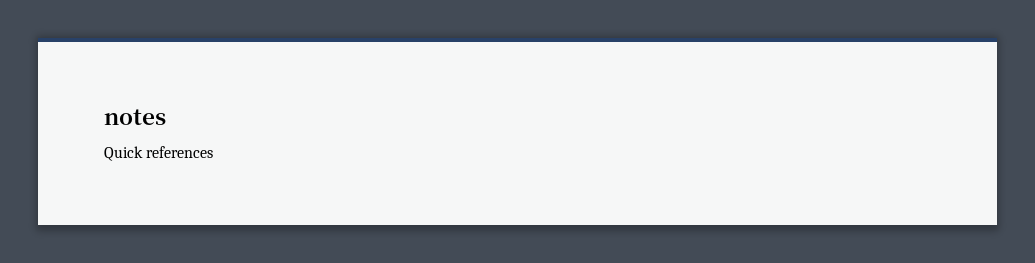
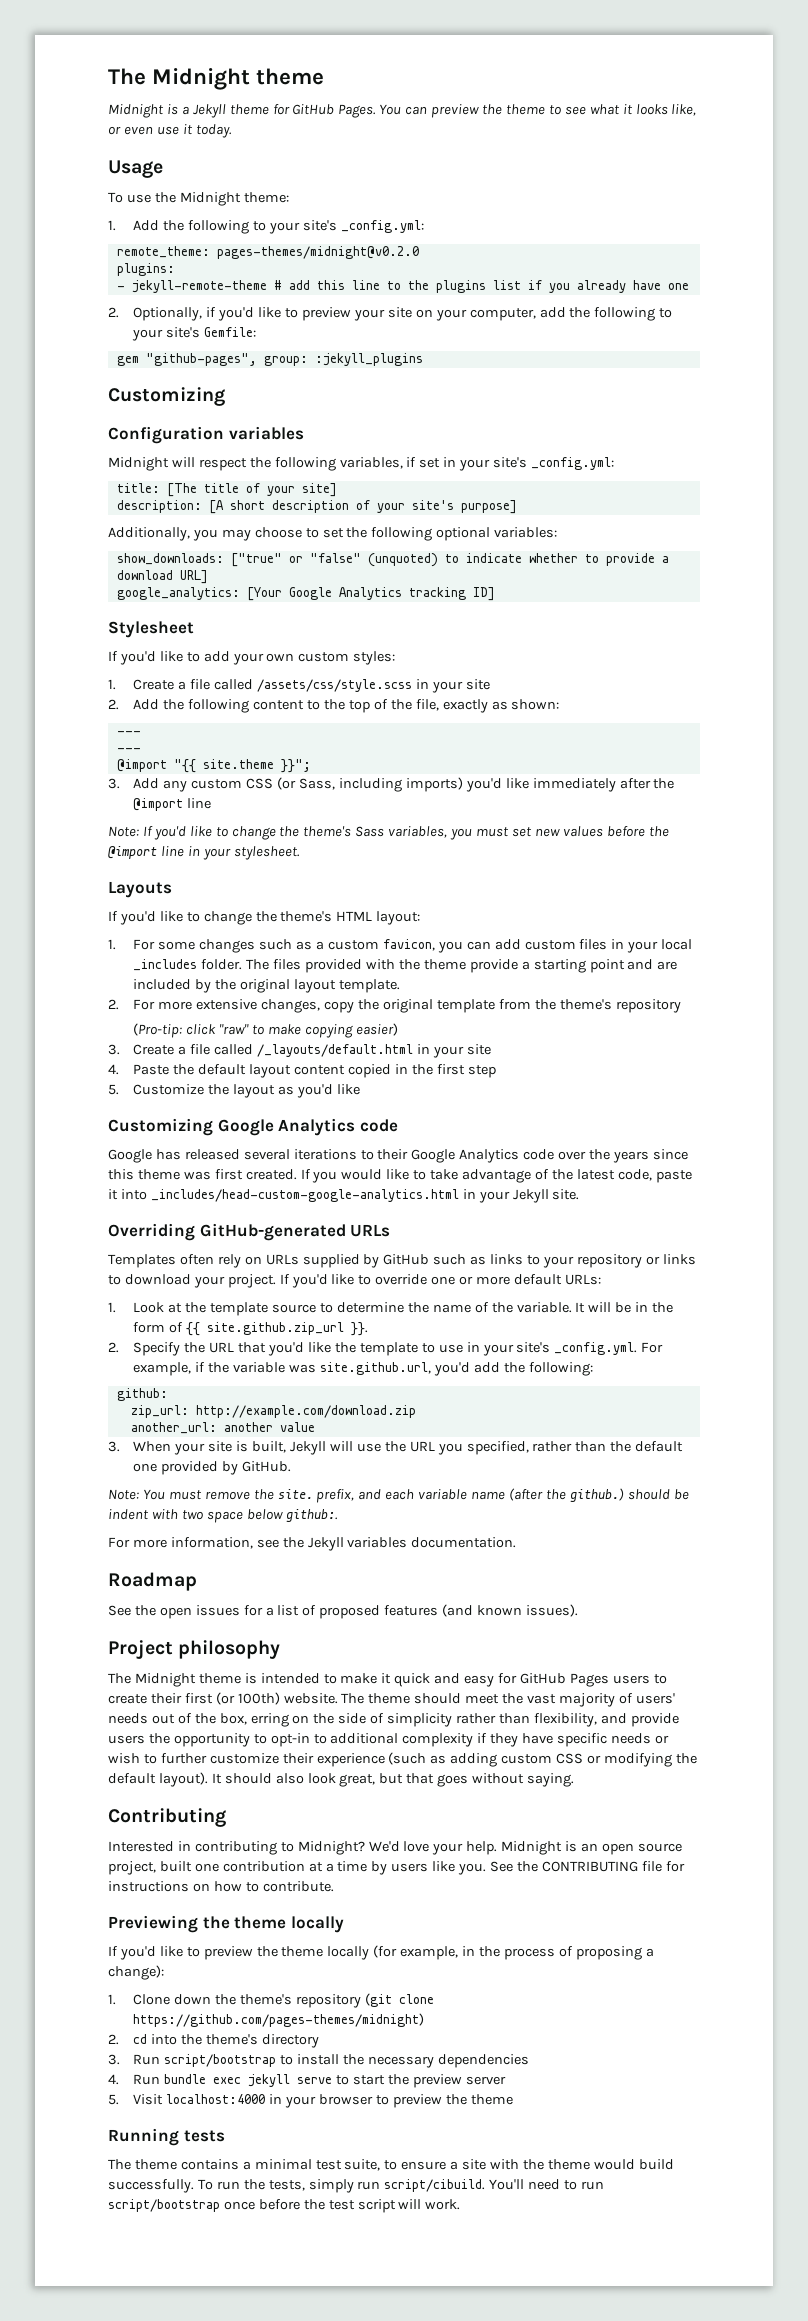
[104,109,166,125] [104,146,214,161] notes // Quick references -> [108,68,325,90] [108,104,697,118] [108,124,232,138] [108,160,163,178] [108,192,289,206] [108,220,424,234] [116,246,419,259] [116,263,175,276] [116,280,689,293] [108,307,673,321] [132,327,257,341] [116,353,423,366] [108,387,225,406] [108,426,304,444] [108,457,615,471] [116,483,337,497] [116,500,517,514] [108,527,558,541] [116,553,669,567] [116,570,208,584] [116,587,495,601] [108,621,194,638] [108,651,396,665] [108,679,490,693] [108,699,560,713] [116,731,141,735] [116,748,141,752] [116,759,311,773] [108,777,675,792] [133,798,212,811] [108,826,669,840] [108,846,300,860] [108,881,172,898] [108,911,421,925] [108,939,693,953] [133,959,678,973] [133,979,401,993] [108,999,681,1013] [133,1023,398,1038] [108,1044,491,1058] [108,1064,496,1078] [108,1084,361,1098] [108,1118,398,1136] [108,1149,688,1163] [108,1169,692,1183] [108,1189,580,1203] [108,1223,391,1241] [108,1254,696,1268] [108,1274,601,1288] [108,1302,674,1316] [133,1322,369,1336] [108,1342,664,1356] [133,1362,593,1376] [116,1388,168,1401] [130,1405,416,1418] [130,1422,315,1434] [108,1441,684,1455] [133,1461,292,1475] [108,1488,689,1503] [108,1509,338,1523] [108,1537,517,1551] [108,1572,197,1591] [108,1604,578,1619] [108,1640,281,1659] [108,1673,667,1687] [108,1692,675,1707] [108,1713,679,1727] [108,1733,669,1747] [108,1752,697,1767] [108,1772,575,1787] [108,1808,226,1827] [108,1841,682,1855] [108,1861,685,1875] [108,1881,334,1892] [108,1915,344,1933] [108,1945,654,1960] [108,1965,164,1980] [108,1993,435,2008] [133,2013,425,2027] [108,2034,320,2048] [108,2054,529,2068] [108,2074,506,2088] [108,2094,513,2108] [108,2128,225,2146] [108,2159,674,2171] [108,2179,605,2193] [108,2199,461,2213] The Midnight theme // Midnight is a Jekyll theme for GitHub Pages. You can preview the theme to see what it looks like, or even use it today. // Usage // To use the Midnight theme: // 1. Add the following to your site's _config.yml: // remote_theme: pages-themes/midnight@v0.2.0 // plugins: // - jekyll-remote-theme # add this line to the plugins list if you already have one // 2. Optionally, if you'd like to preview your site on your computer, add the following to your site's Gemfile: // gem "github-pages", group: :jekyll_plugins // Customizing // Configuration variables // Midnight will respect the following variables, if set in your site's _config.yml: // title: [The title of your site] // description: [A short description of your site's purpose] // Additionally, you may choose to set the following optional variables: // show_downloads: ["true" or "false" (unquoted) to indicate whether to provide a download URL] // google_analytics: [Your Google Analytics tracking ID] // Stylesheet // If you'd like to add your own custom styles: // 1. Create a file called /assets/css/style.scss in your site // 2. Add the following content to the top of the file, exactly as shown: // --- // --- // @import "{{ site.theme }}"; // 3. Add any custom CSS (or Sass, including imports) you'd like immediately after the @import line // Note: If you'd like to change the theme's Sass variables, you must set new values before the @import line in your stylesheet. // Layouts // If you'd like to change the theme's HTML layout: // 1. For some changes such as a custom favicon, you can add custom files in your local _includes folder. The files provided with the theme provide a starting point and are included by the original layout template. // 2. For more extensive changes, copy the original template from the theme's repository // (Pro-tip: click "raw" to make copying easier) // 3. Create a file called /_layouts/default.html in your site // 4. Paste the default layout content copied in the first step // 5. Customize the layout as you'd like // Customizing Google Analytics code // Google has released several iterations to their Google Analytics code over the years since this theme was first created. If you would like to take advantage of the latest code, paste it into _includes/head-custom-google-analytics.html in your Jekyll site. // Overriding GitHub-generated URLs // Templates often rely on URLs supplied by GitHub such as links to your repository or links to download your project. If you'd like to override one or more default URLs: // 1. Look at the template source to determine the name of the variable. It will be in the form of {{ site.github.zip_url }}. // 2. Specify the URL that you'd like the template to use in your site's _config.yml. For example, if the variable was site.github.url, you'd add the following: // github: // zip_url: http://example.com/download.zip // another_url: another value // 3. When your site is built, Jekyll will use the URL you specified, rather than the default one provided by GitHub. // Note: You must remove the site. prefix, and each variable name (after the github.) should be indent with two space below github:. // For more information, see the Jekyll variables documentation. // Roadmap // See the open issues for a list of proposed features (and known issues). // Project philosophy // The Midnight theme is intended to make it quick and easy for GitHub Pages users to create their first (or 100th) website. The theme should meet the vast majority of users' needs out of the box, erring on the side of simplicity rather than flexibility, and provide users the opportunity to opt-in to additional complexity if they have specific needs or wish to further customize their experience (such as adding custom CSS or modifying the default layout). It should also look great, but that goes without saying. // Contributing // Interested in contributing to Midnight? We'd love your help. Midnight is an open source project, built one contribution at a time by users like you. See the CONTRIBUTING file for instructions on how to contribute. // Previewing the theme locally // If you'd like to preview the theme locally (for example, in the process of proposing a change): // 1. Clone down the theme's repository (git clone https://github.com/pages-themes/midnight) // 2. cd into the theme's directory // 3. Run script/bootstrap to install the necessary dependencies // 4. Run bundle exec jekyll serve to start the preview server // 5. Visit localhost:4000 in your browser to preview the theme // Running tests // The theme contains a minimal test suite, to ensure a site with the theme would build successfully. To run the tests, simply run script/cibuild. You'll need to run script/bootstrap once before the test script will work.

